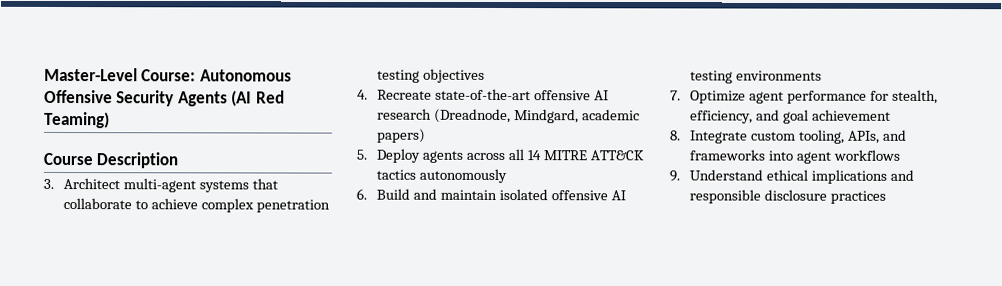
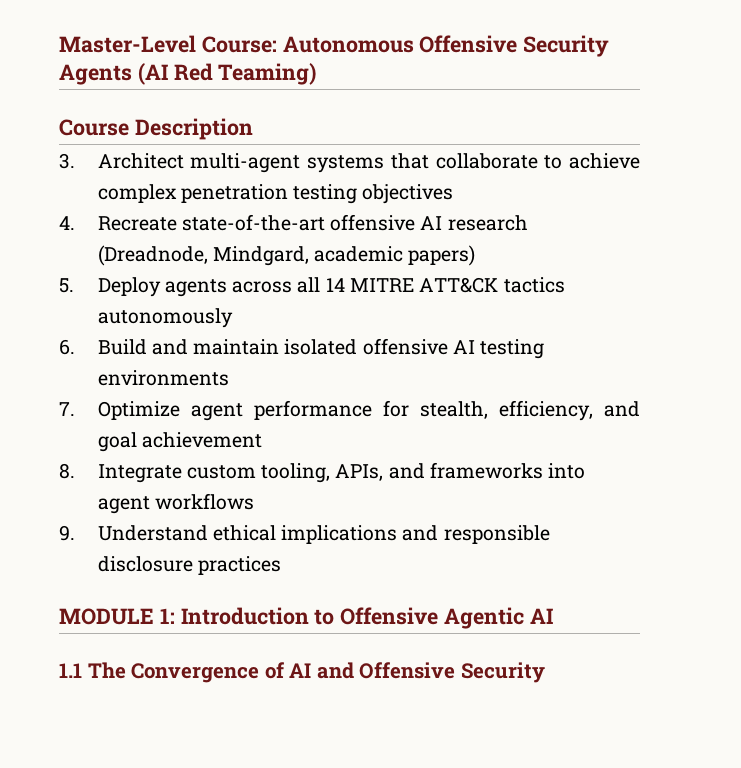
(886, 197) none -> [59,607,553,629] [59,662,545,683] // MODULE 1: Introduction to Offensive Agentic AI // 1.1 The Convergence of AI and Offensive Security

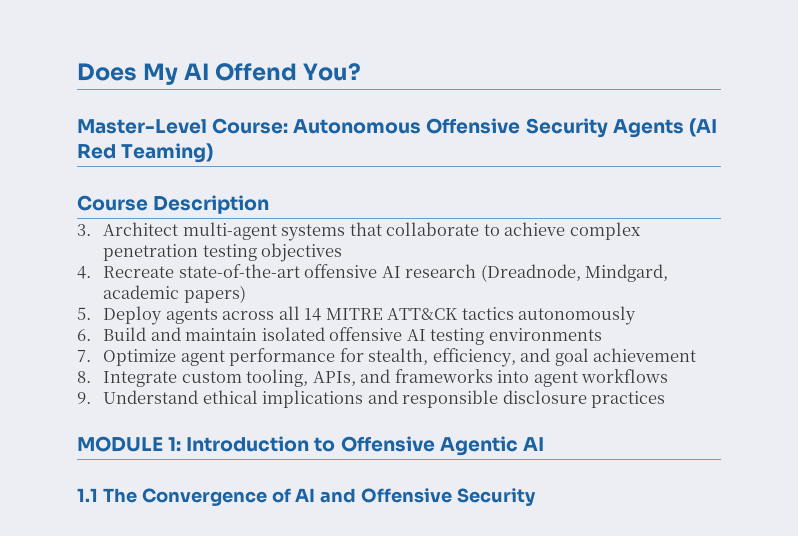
(59, 44) none -> [77,63,362,85] Does My AI Offend You? //

